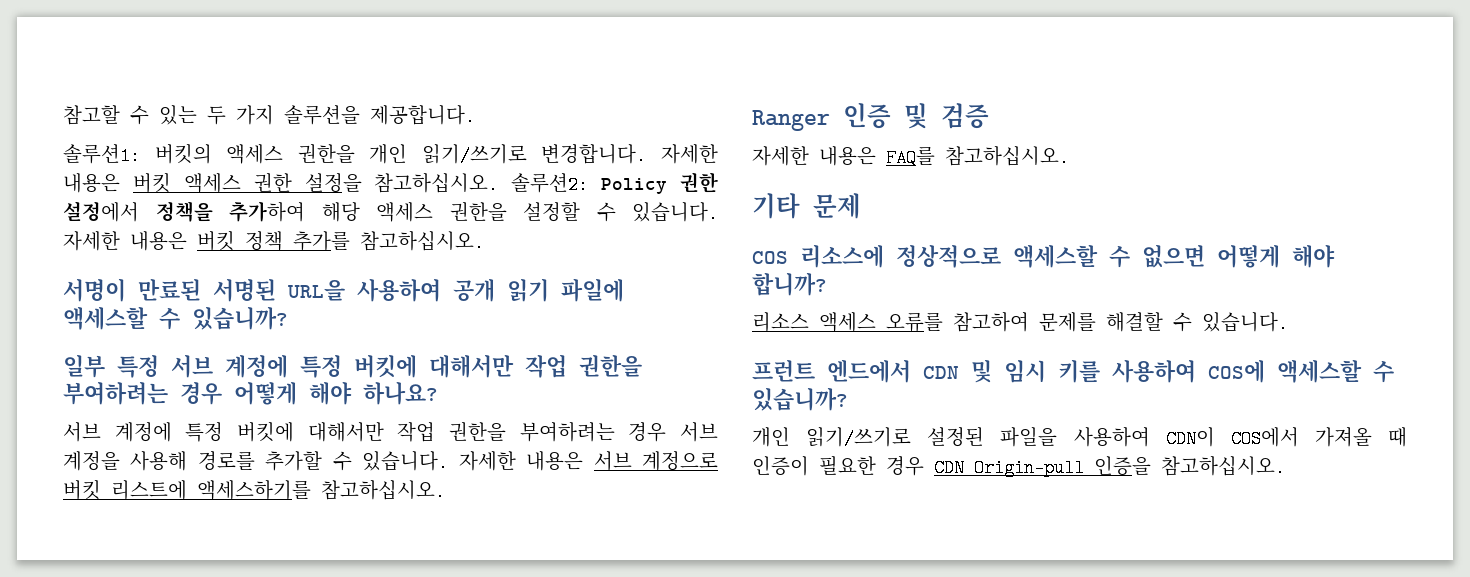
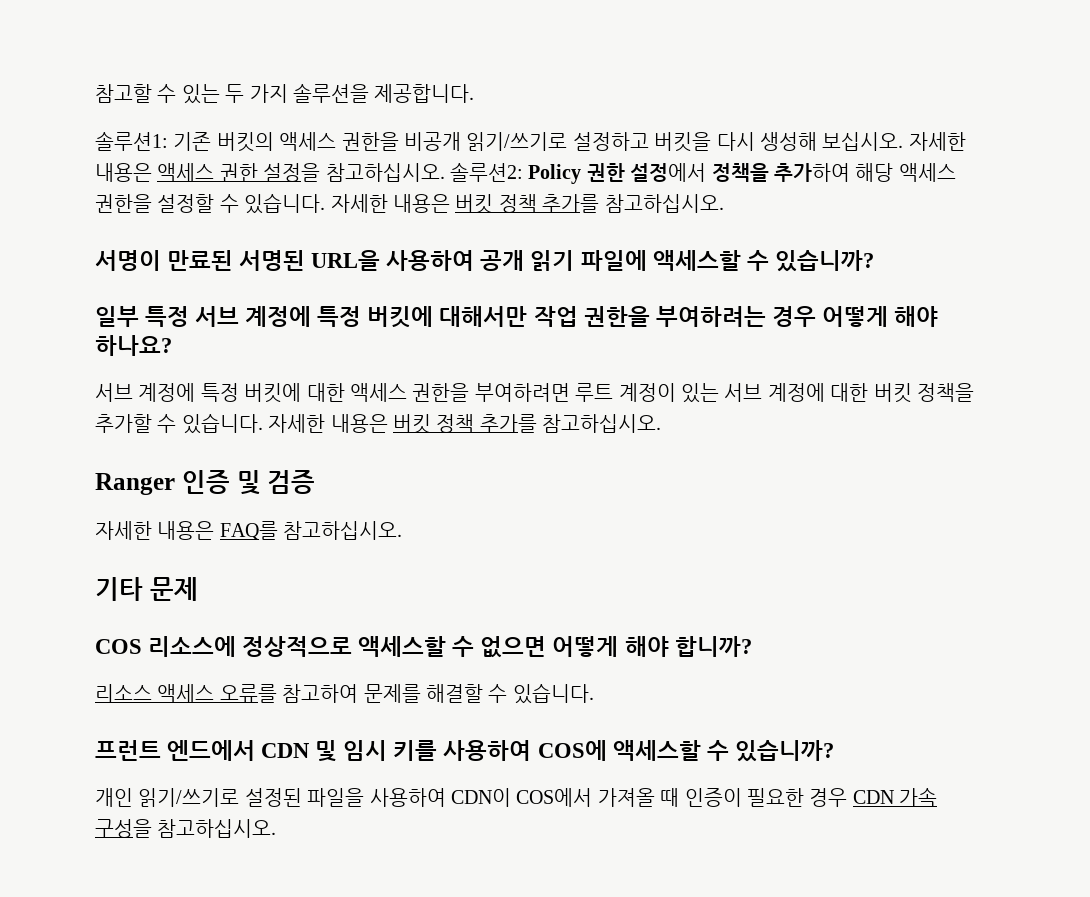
(140, 154) none -> [173,132,212,151] 기존
[369,144,718,165] [63,172,171,193] 개인 읽기/쓰기로 변경합니다. 자세한 내용은 버킷 -> [404,132,966,152] [95,163,152,182] 비공개 읽기/쓰기로 설정하고 버킷을 다시 생성해 보십시오. 자세한 내용은
[307,421,718,442] [63,451,255,471] 대해서만 작업 권한을 부여하려는 경우 서브 계정을 사용해 경로를 -> [306,383,974,403] 대한 액세스 권한을 부여하려면 루트 계정이 있는 서브 계정에 대한 버킷 정책을
[593,451,719,471] [63,479,311,500] 서브 계정으로 버킷 리스트에 액세스하기를 -> [393,414,537,434] 버킷 정책 추가를
[974,456,1151,477] Origin-pull 인증을 -> [899,787,938,807] [95,819,152,838] 가속 구성을

